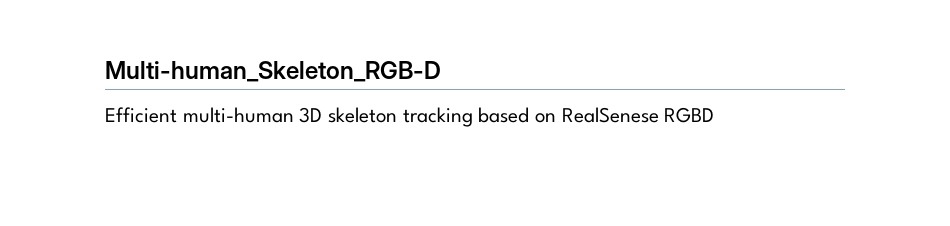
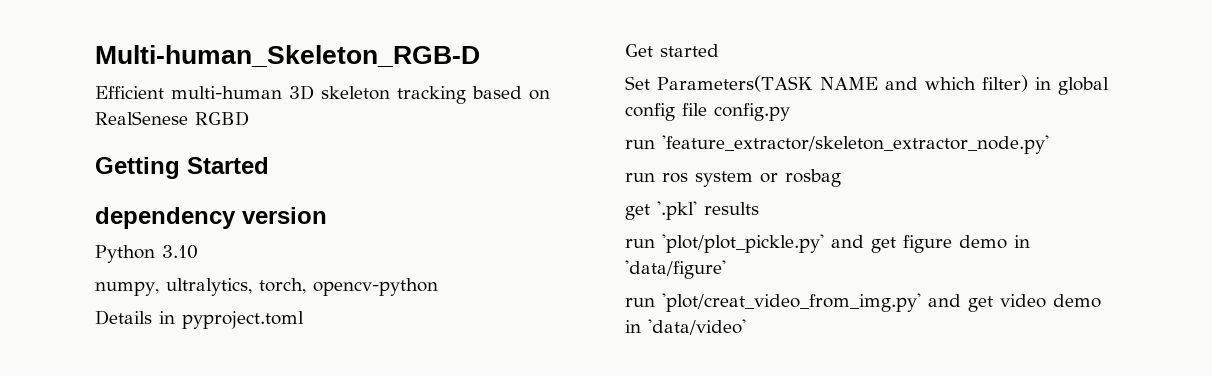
(715, 115) none -> [95,157,269,179] [95,207,327,229] [95,245,198,263] [95,278,438,296] [95,310,304,329] [625,44,719,57] [625,75,1109,95] [625,103,790,121] [625,135,1049,154] [625,169,841,187] [625,201,759,220] [625,234,1030,253] [625,260,726,279] [625,293,1101,312] [625,319,746,335] // Getting Started // dependency version // Python 3.10 // numpy, ultralytics, torch, opencv-python // Details in pyproject.toml // Get started // Set Parameters(TASK NAME and which filter) in global config file config.py // run 'feature_extractor/skeleton_extractor_node.py' // run ros system or rosbag // get '.pkl' results // run 'plot/plot_pickle.py' and get figure demo in 'data/figure' // run 'plot/creat_video_from_img.py' and get video demo in 'data/video'

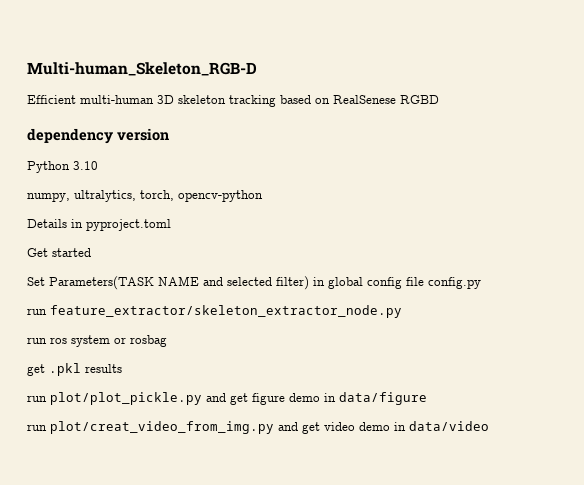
[95,157,269,179] // Getting Started -> (439, 99) none
[924,77,976,90] which -> [227,277,272,286] selected
[662,135,1049,154] 'feature_extractor/skeleton_extractor_node.py' -> [50,305,402,318] feature_extractor/skeleton_extractor_node.py
[657,201,697,220] '.pkl' -> [49,363,81,376] .pkl
[662,234,824,253] 'plot/plot_pickle.py' -> [50,392,202,405] plot/plot_pickle.py
[625,260,726,279] [625,293,921,312] 'data/figure' // run 'plot/creat_video_from_img.py' -> [339,392,427,405] [27,421,274,434] data/figure // run plot/creat_video_from_img.py
[648,319,746,335] 'data/video' -> [409,421,489,431] data/video

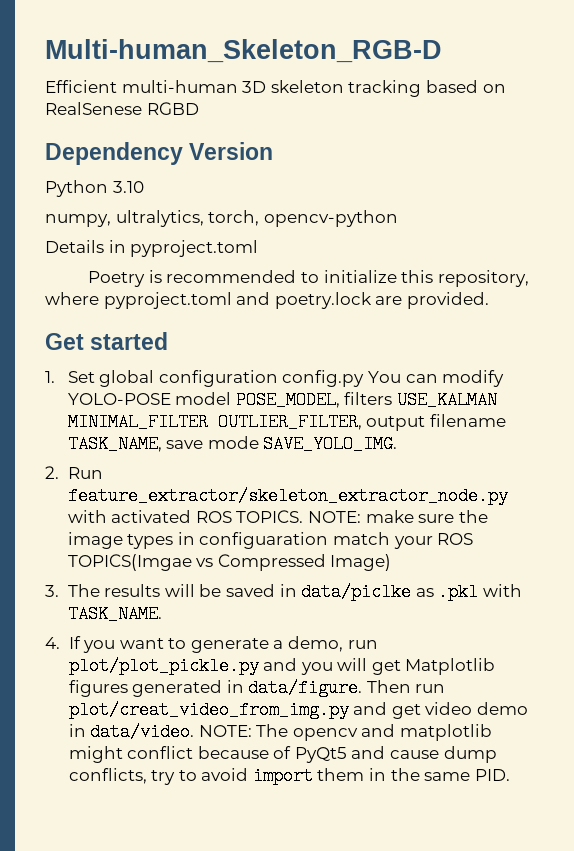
[27,128,169,144] dependency version -> [45,142,274,165] Dependency Version
[27,248,91,257] [27,276,481,290] [27,305,402,318] [27,335,167,347] [27,363,122,376] [27,392,427,405] Get started // Set Parameters(TASK NAME and selected filter) in global config file config.py // run feature_extractor/skeleton_extractor_node.py // run ros system or rosbag // get .pkl results // run plot/plot_pickle.py and get figure demo in data/figure // -> [88,270,529,287] [45,292,489,309] [45,332,169,350] [45,370,505,387] [67,391,498,409] [67,413,506,431] [67,435,398,453] [45,466,103,479] [67,487,508,505] [67,510,488,523] [67,532,474,549] [67,554,392,571] [45,583,522,601] [67,605,162,623] [45,636,378,653] [68,657,496,675] [68,679,411,697] Poetry is recommended to initialize this repository, where pyproject.toml and poetry.lock are provided. // Get started // 1. Set global configuration config.py You can modify YOLO-POSE model POSE_MODEL, filters USE_KALMAN MINIMAL_FILTER OUTLIER_FILTER, output filename TASK_NAME, save mode SAVE_YOLO_IMG. // 2. Run feature_extractor/skeleton_extractor_node.py with activated ROS TOPICS. NOTE: make sure the image types in configuaration match your ROS TOPICS(Imgae vs Compressed Image) // 3. The results will be saved in data/piclke as .pkl with TASK_NAME. // 4. If you want to generate a demo, run plot/plot_pickle.py and you will get Matplotlib figures generated in data/figure. Then
[409,421,489,431] data/video -> [90,723,493,741] [68,746,497,763] [68,767,510,785] data/video. NOTE: The opencv and matplotlib might conflict because of PyQt5 and cause dump conflicts, try to avoid import them in the same PID.

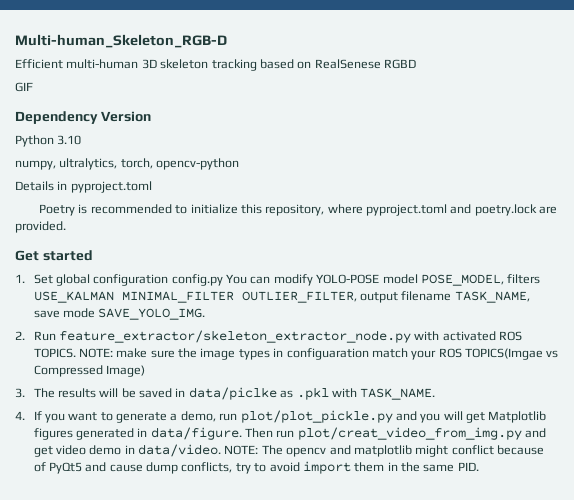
(199, 108) none -> [15,82,33,92] // GIF

